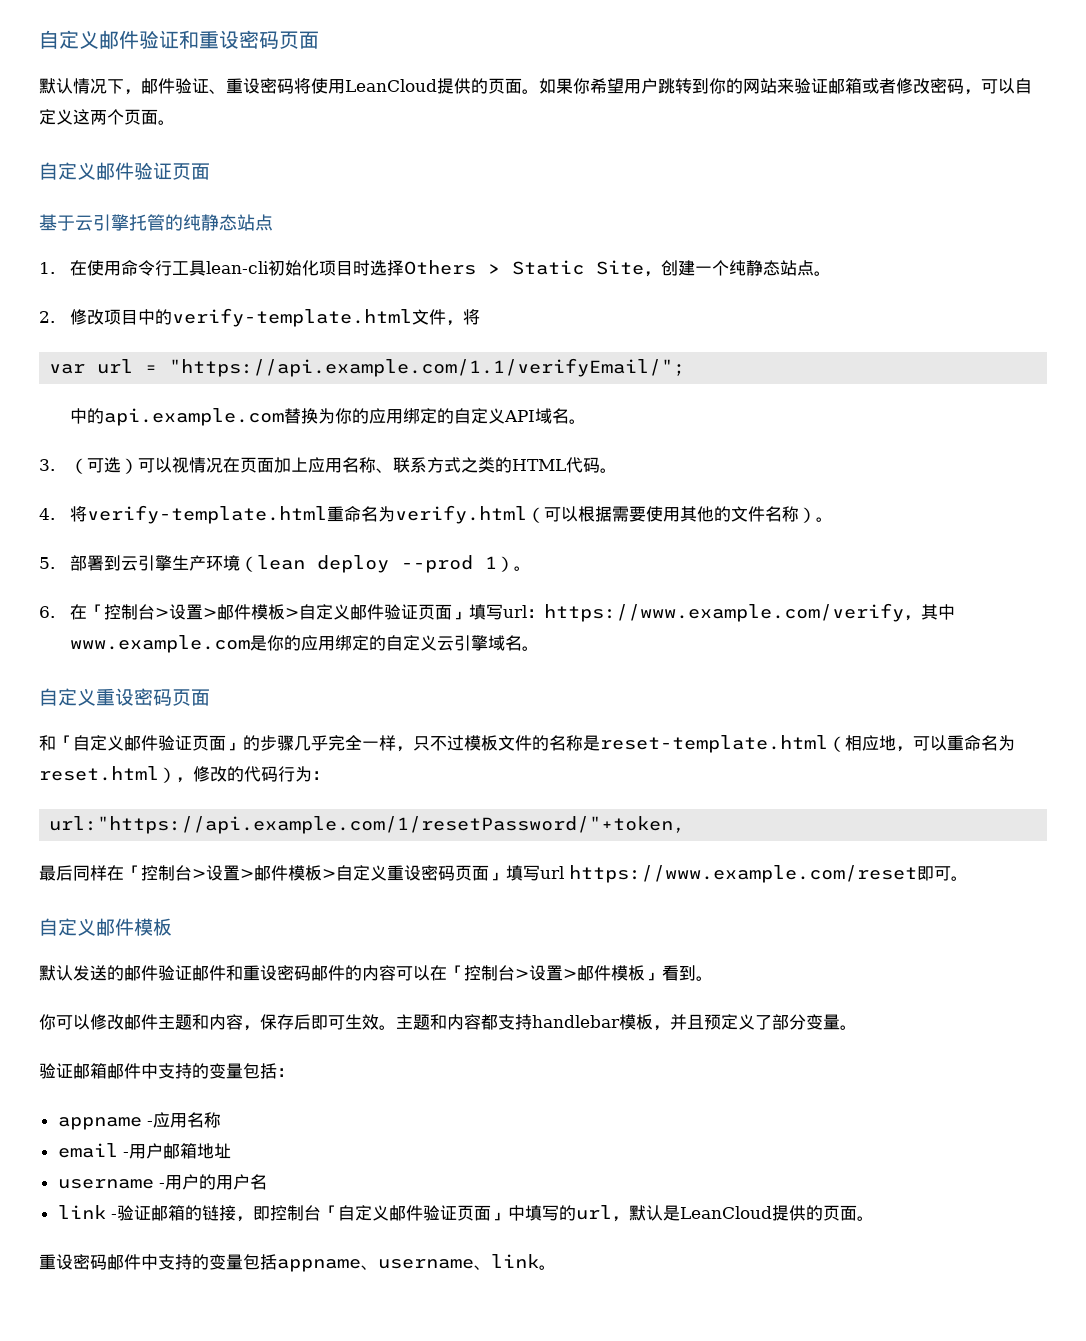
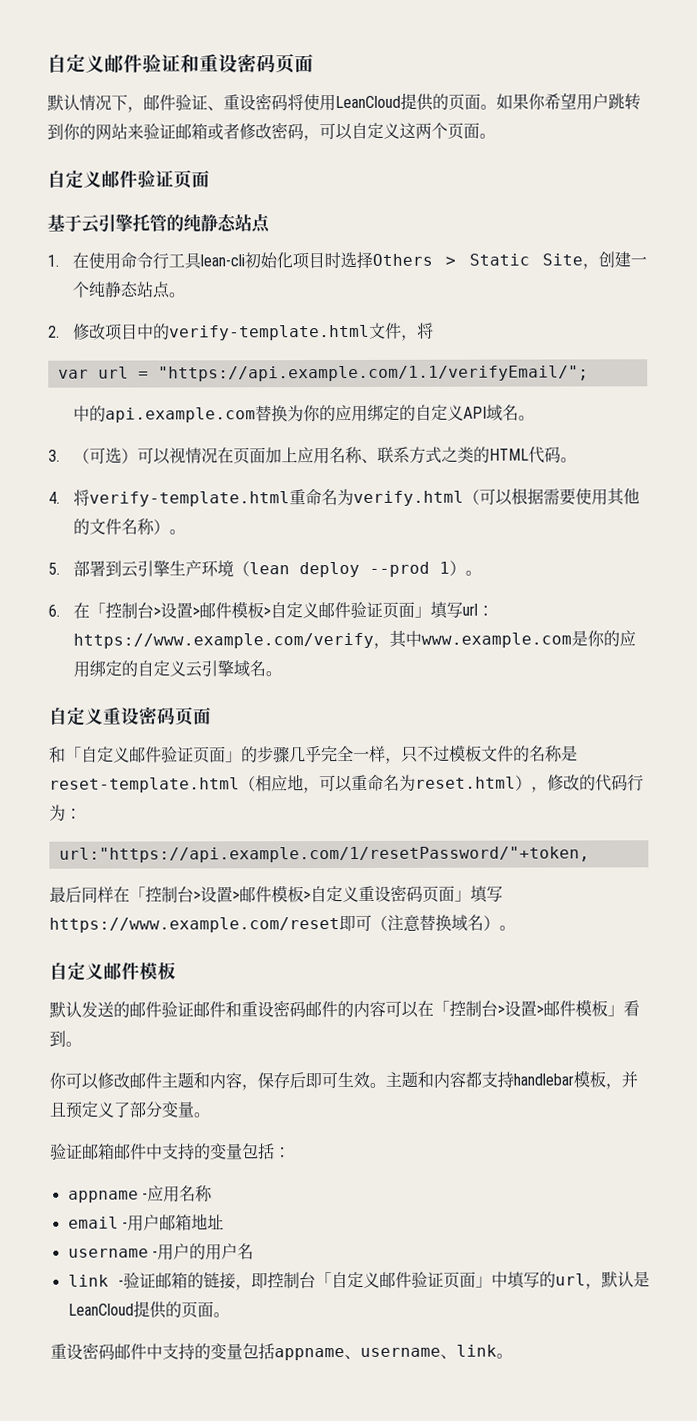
[540,866,564,879] url -> (503, 893) none
(951, 873) none -> [371,914,500,932] （注意替换域名）

